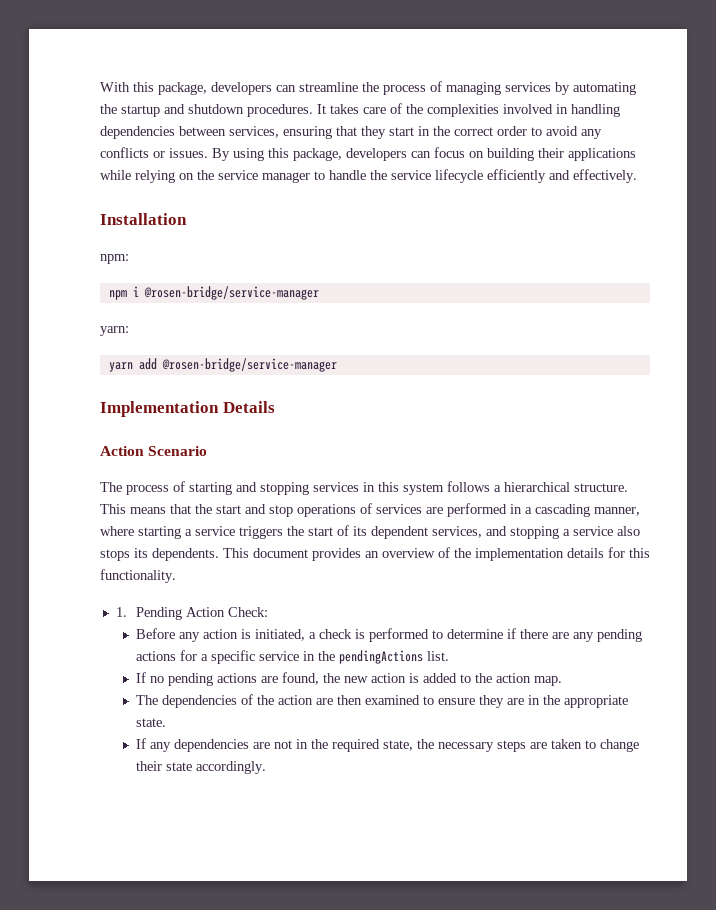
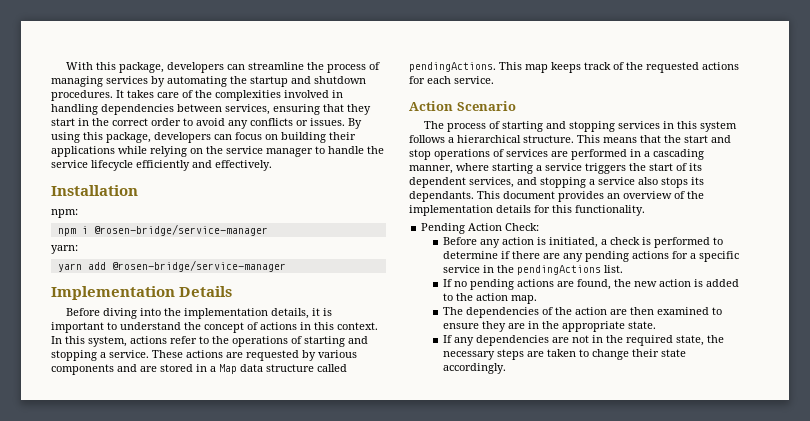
(275, 407) none -> [66,308,333,319] [51,322,378,333] [51,336,368,347] [51,350,357,361] [51,364,347,375] [409,62,739,73] [409,76,494,84] // Before diving into the implementation details, it is important to understand the concept of actions in this context. In this system, actions refer to the operations of starting and stopping a service. These actions are requested by various components and are stored in a Map data structure called pendingActions. This map keeps track of the requested actions for each service.
[152,548,219,561] dependents. -> [409,191,474,202] dependants.
[115,607,127,617] 1. -> (645, 210) none

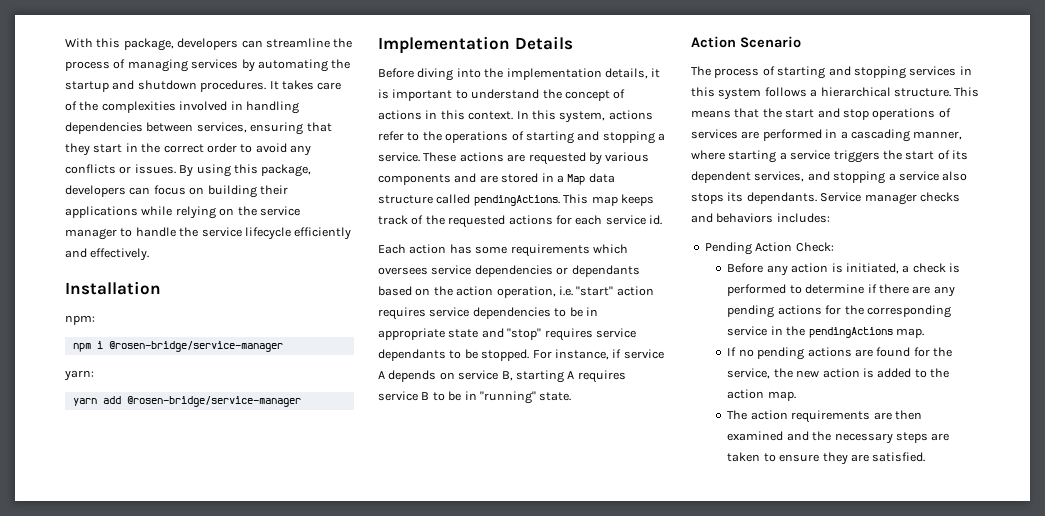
[454,76,494,84] service. -> [605,215,662,225] [378,244,628,257] [378,265,640,277] [378,286,654,298] [378,307,598,320] [378,328,636,341] [378,349,664,361] [378,370,626,383] [378,391,572,404] service id. // Each action has some requirements which oversees service dependencies or dependants based on the action operation, i.e. "start" action requires service dependencies to be in appropriate state and "stop" requires service dependants to be stopped. For instance, if service A depends on service B, starting A requires service B to be in "running" state.
[477,191,704,202] [409,205,645,216] This document provides an overview of the implementation details for this functionality. -> [820,192,960,205] [691,213,830,223] Service manager checks and behaviors includes:
[689,251,739,262] a specific -> [844,305,951,318] the corresponding
[603,265,623,273] list. -> [895,328,924,338] map.
[576,279,611,290] found, -> [876,347,953,357] [727,368,771,379] found for the service,
[465,307,722,318] [442,321,656,332] [442,335,704,346] dependencies of the action are then examined to ensure they are in the appropriate state. // If any dependencies are not in the required state, -> [750,410,922,423] [727,431,809,441] action requirements are then examined and
[591,349,686,360] [442,363,506,374] change their state accordingly. -> [779,452,926,465] ensure they are satisfied.

